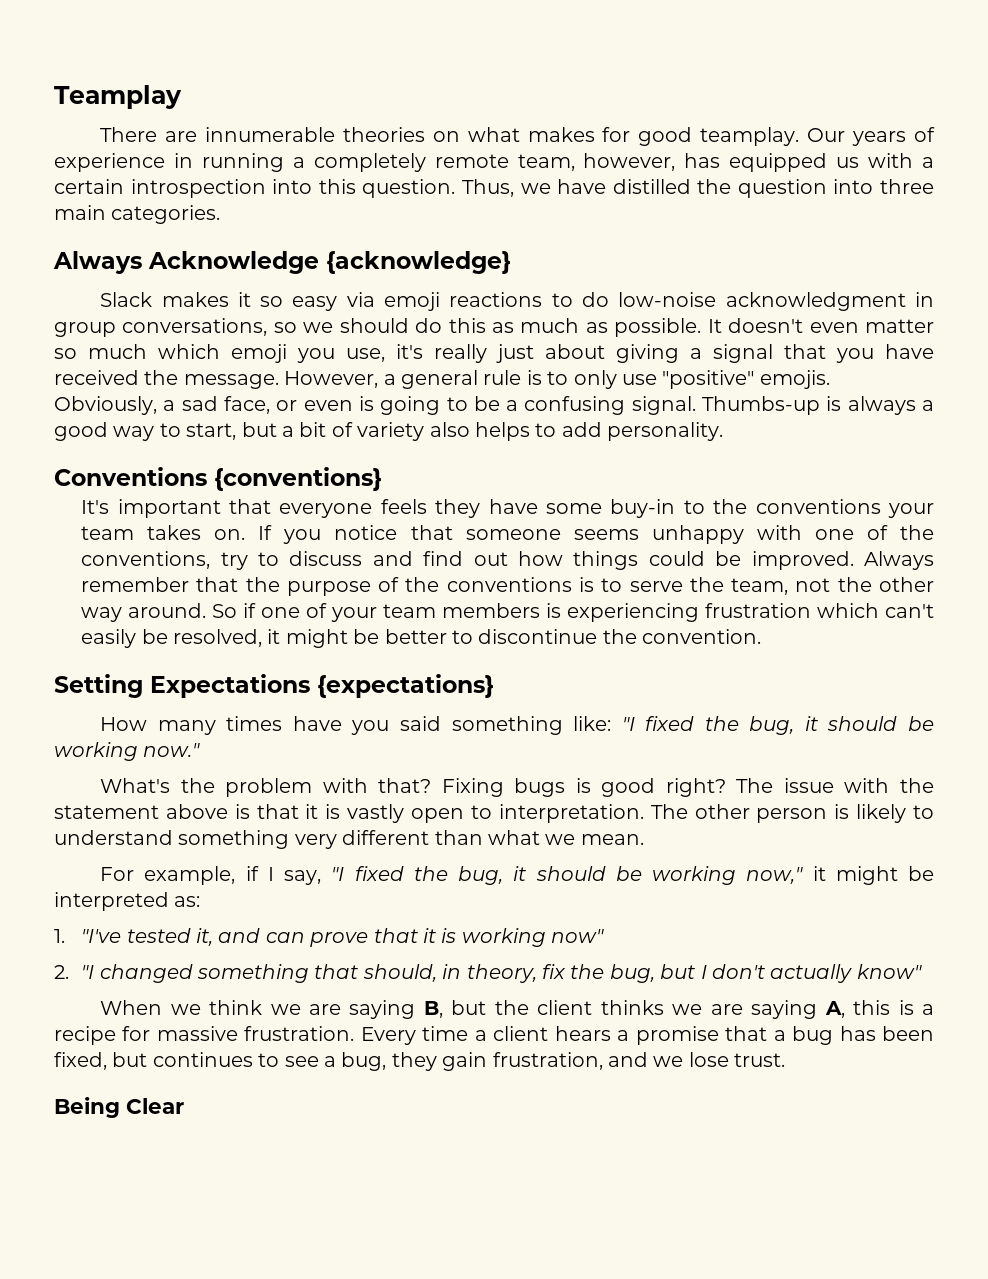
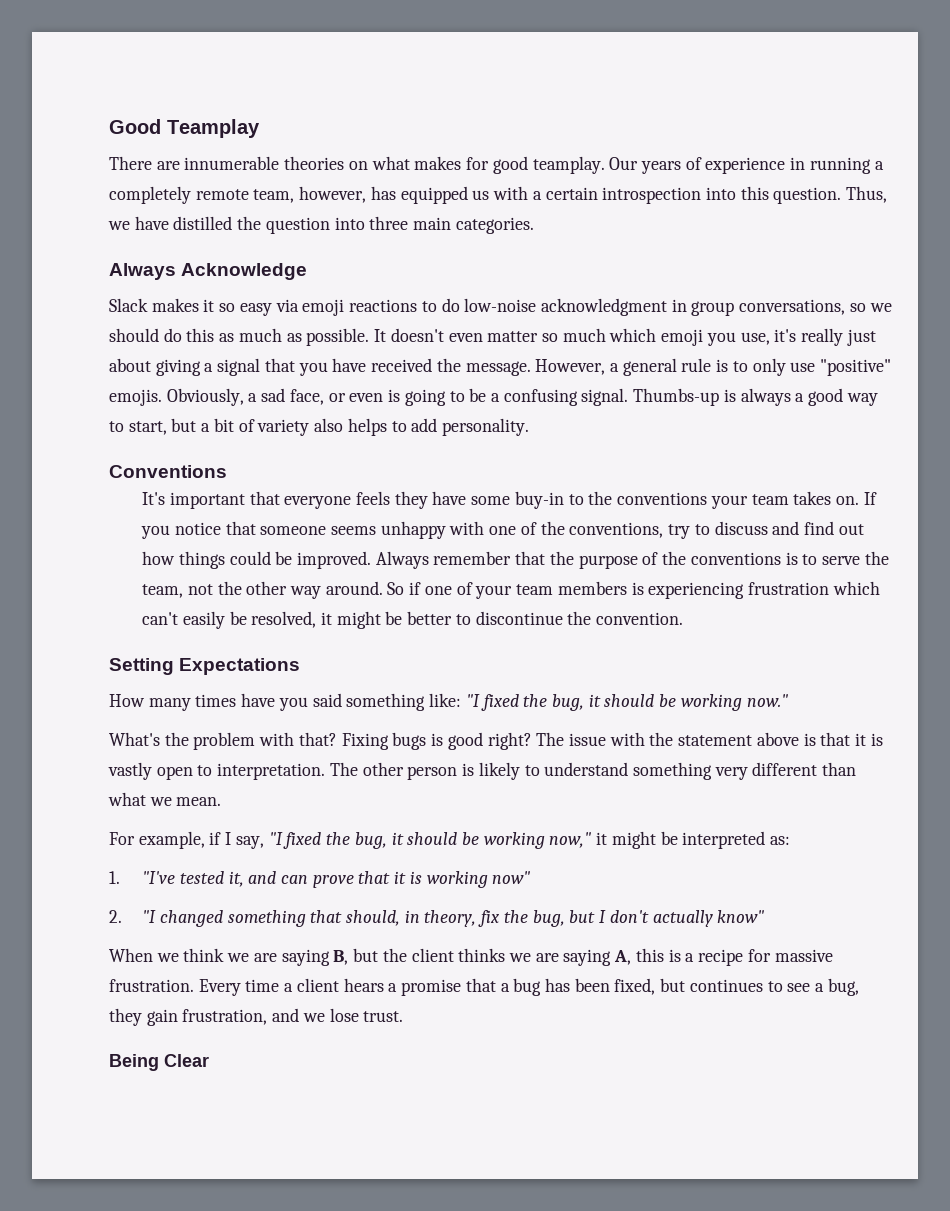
(54, 97) none -> [109,119,161,134] Good
[326,251,511,274] {acknowledge} -> (308, 271) none
[214,467,382,491] {conventions} -> (227, 471) none
[317,674,494,698] {expectations} -> (301, 666) none

